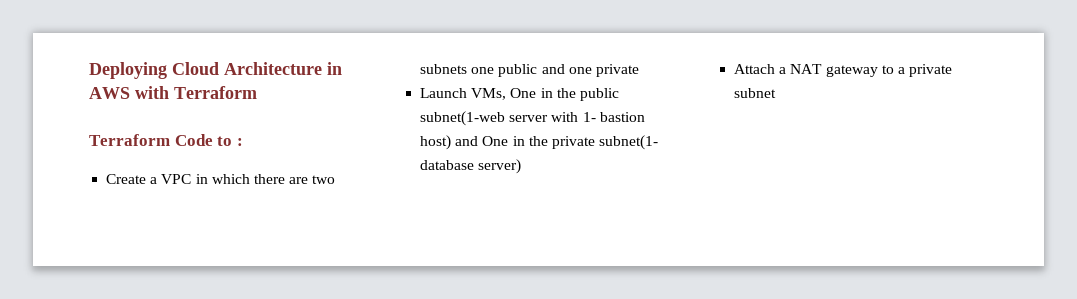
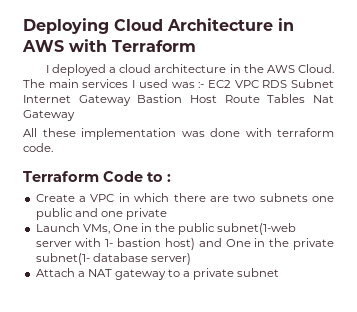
(257, 92) none -> [45,64,334,76] [23,79,334,88] [23,94,334,106] [23,110,75,121] [23,128,334,140] [23,143,53,152] // I deployed a cloud architecture in the AWS Cloud. The main services I used was :- EC2 VPC RDS Subnet Internet Gateway Bastion Host Route Tables Nat Gateway // All these implementation was done with terraform code.

